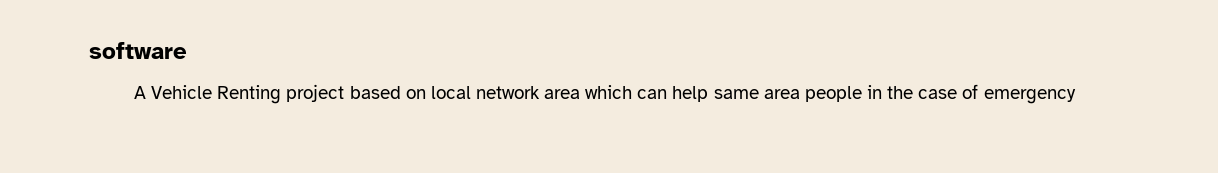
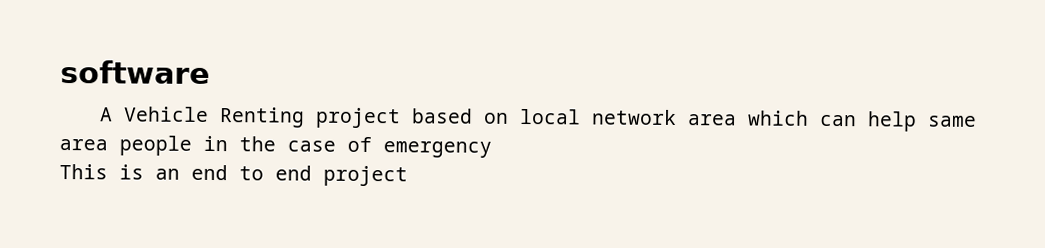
(1076, 96) none -> [59,164,408,187] // This is an end to end project

